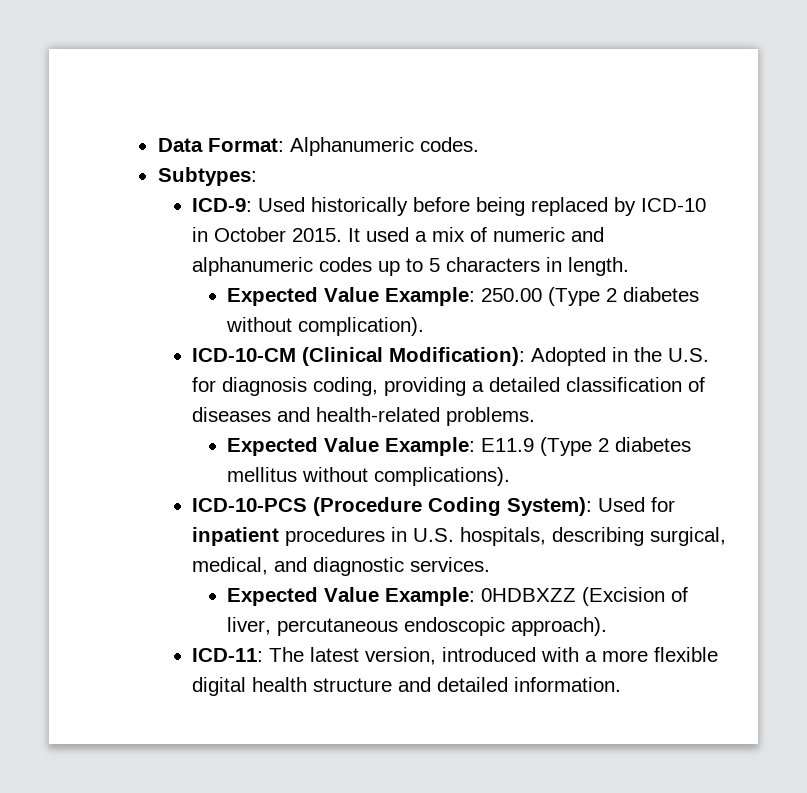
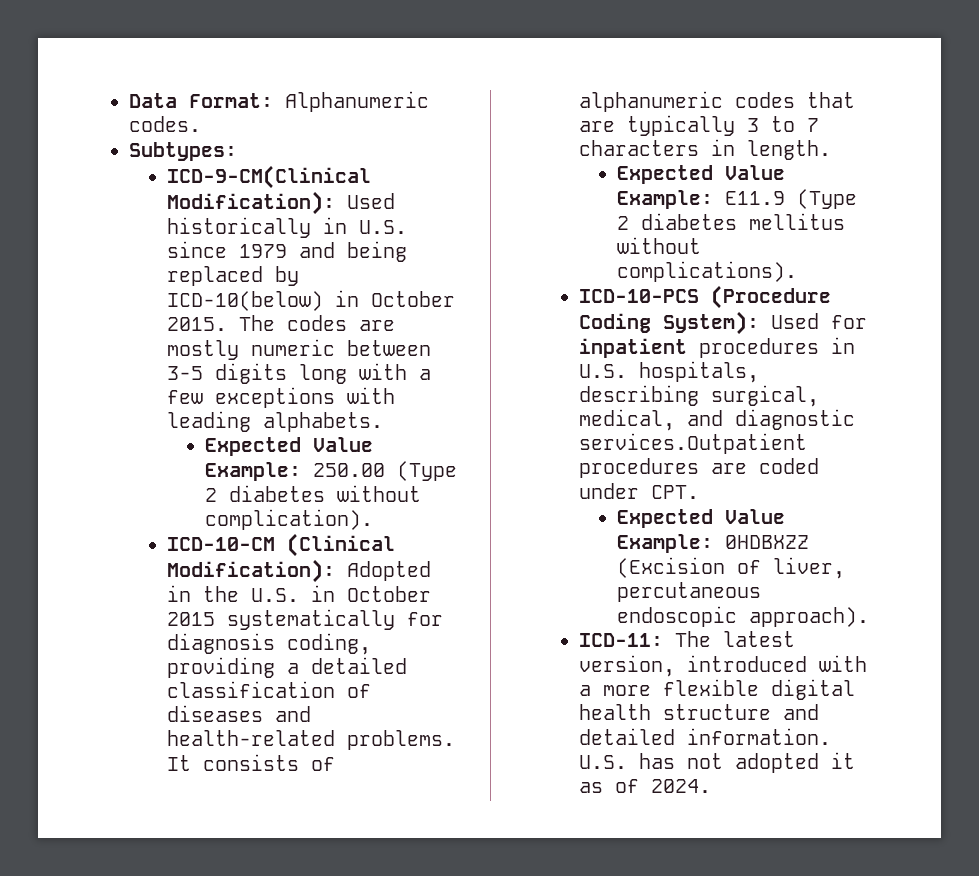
[192,197,471,216] ICD-9: Used historically before -> [166,165,371,189] [166,191,395,215] [166,217,407,238] [166,241,335,258] ICD-9-CM(Clinical Modification): Used historically in U.S. since 1979 and
[641,198,707,212] ICD-10 -> [166,291,323,311] ICD-10(below)
[348,227,605,242] [192,257,630,276] It used a mix of numeric and alphanumeric codes up to 5 characters in length. -> [238,315,395,331] [166,339,431,360] [166,363,431,384] [166,387,395,408] [166,411,383,432] The codes are mostly numeric between 3-5 digits long with a few exceptions with leading alphabets.
(710, 355) none -> [310,585,431,602] [166,609,395,630] in October 2015 systematically
(536, 416) none -> [166,754,335,771] [578,91,855,112] [578,115,819,136] [578,139,831,160] It consists of alphanumeric codes that are typically 3 to 7 characters in length.
[410,557,491,572] services. -> [578,433,807,454] [578,458,819,478] [578,483,699,499] services.Outpatient procedures are coded under CPT.
(622, 684) none -> [578,752,855,773] [578,779,711,793] U.S. has not adopted it as of 2024.

